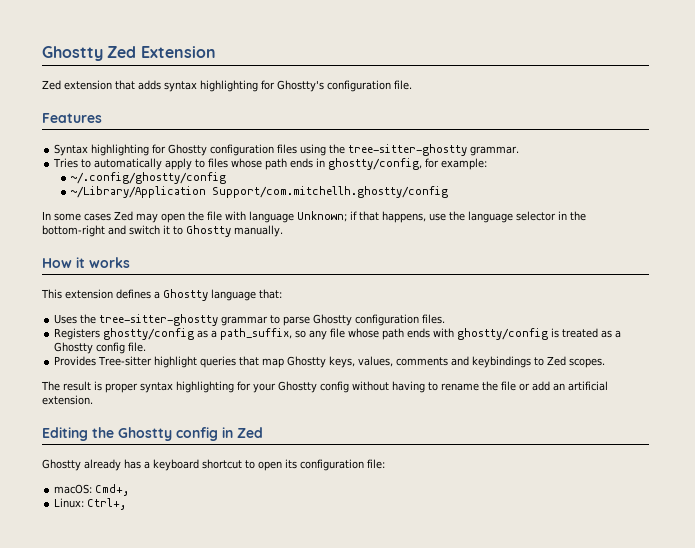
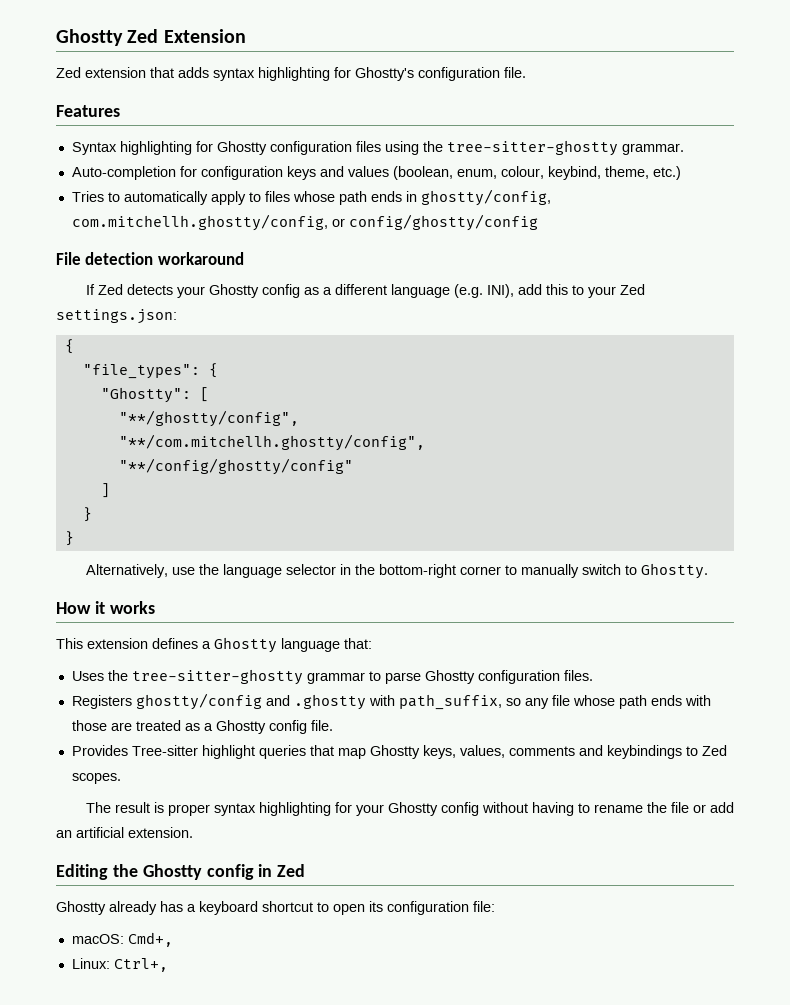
(520, 151) none -> [71,166,681,180] // Auto-completion for configuration keys and values (boolean, enum, colour, keybind, theme, etc.)
[425,158,488,170] [71,172,227,184] [71,186,449,198] [42,211,426,223] for example: // ~/.config/ghostty/config // ~/Library/Application Support/com.mitchellh.ghostty/config // In some cases Zed may open the file with language Unknown; if that happens, -> [71,214,538,231] [56,252,244,265] [85,284,645,298] [56,309,177,324] [64,339,74,354] [82,363,218,379] [100,387,209,403] [118,410,299,427] [118,434,425,451] [118,458,353,475] [100,483,110,498] [82,507,92,522] [64,531,74,546] [85,564,168,578] com.mitchellh.ghostty/config, or config/ghostty/config // File detection workaround // If Zed detects your Ghostty config as a different language (e.g. INI), add this to your Zed settings.json: // { // "file_types": { // "Ghostty": [ // "**/ghostty/config", // "**/com.mitchellh.ghostty/config", // "**/config/ghostty/config" // ] // } // } // Alternatively,
[108,225,283,237] and switch it to Ghostty manually. -> [459,563,708,579] corner to manually switch to Ghostty.
[197,330,218,338] as a -> [265,694,395,710] and .ghostty with
[457,328,560,340] ghostty/config is -> [71,720,132,731] those are

